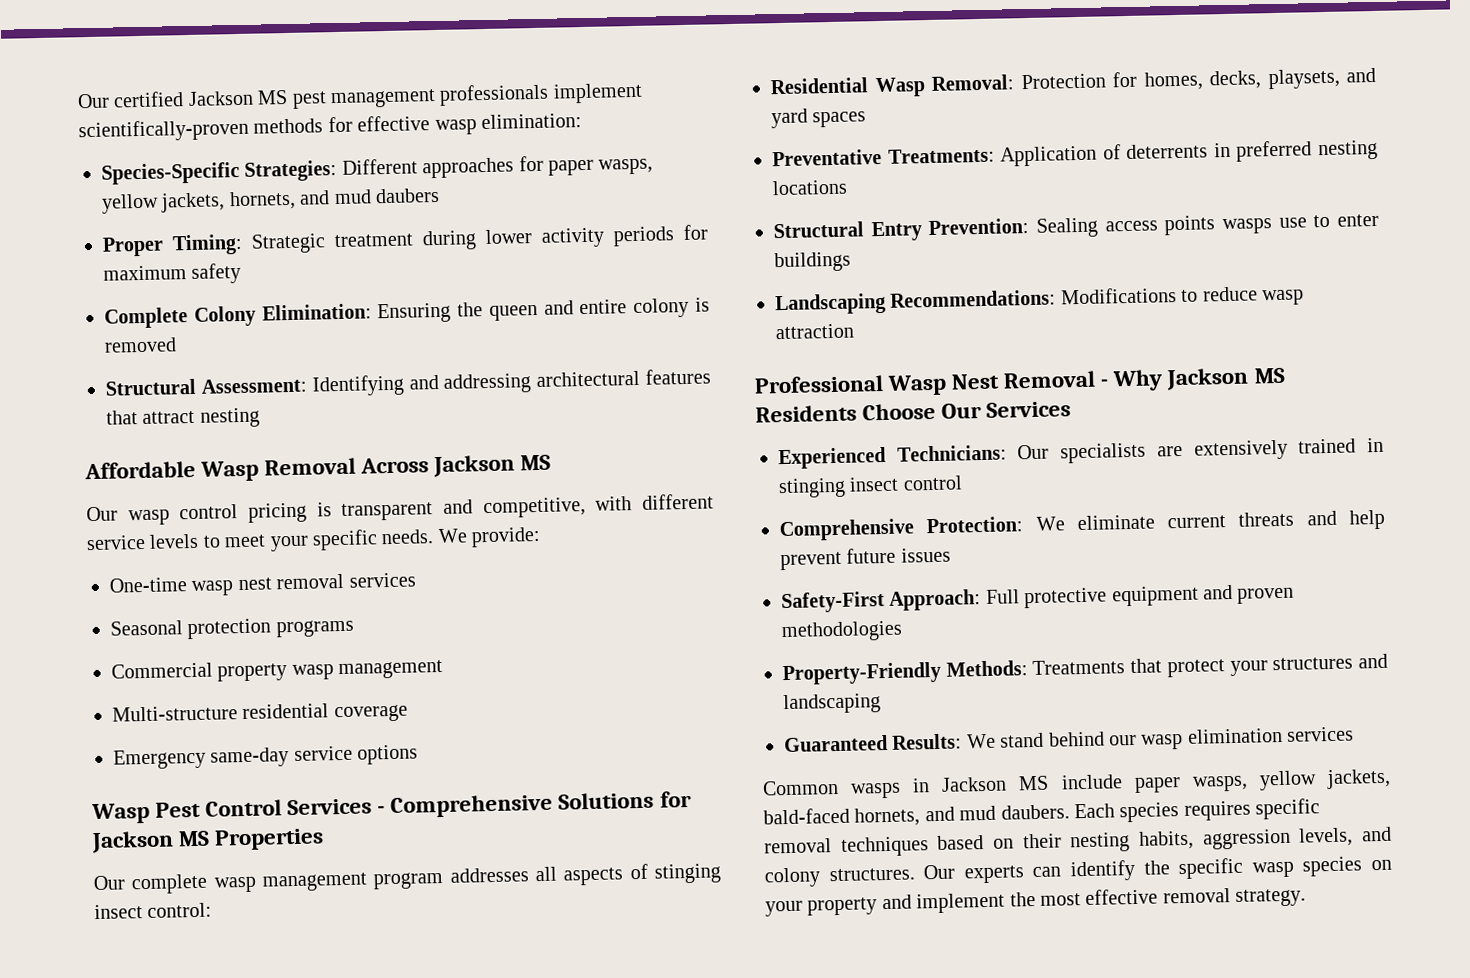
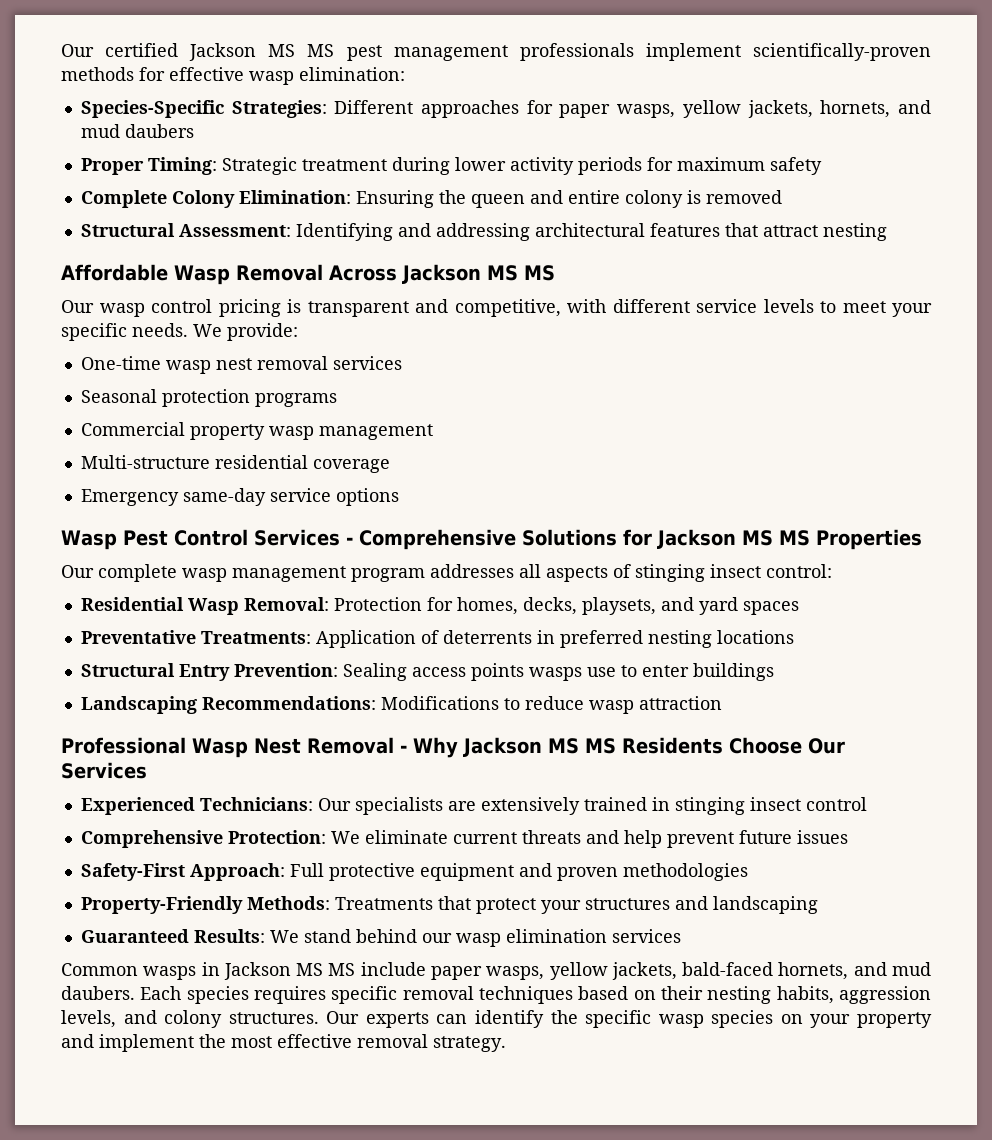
(289, 97) none -> [307,44,335,57] MS
(552, 462) none -> [523,265,555,281] MS
(211, 838) none -> [778,530,810,546] MS
(1285, 375) none -> [584,738,616,754] MS
(1050, 783) none -> [328,963,356,976] MS

